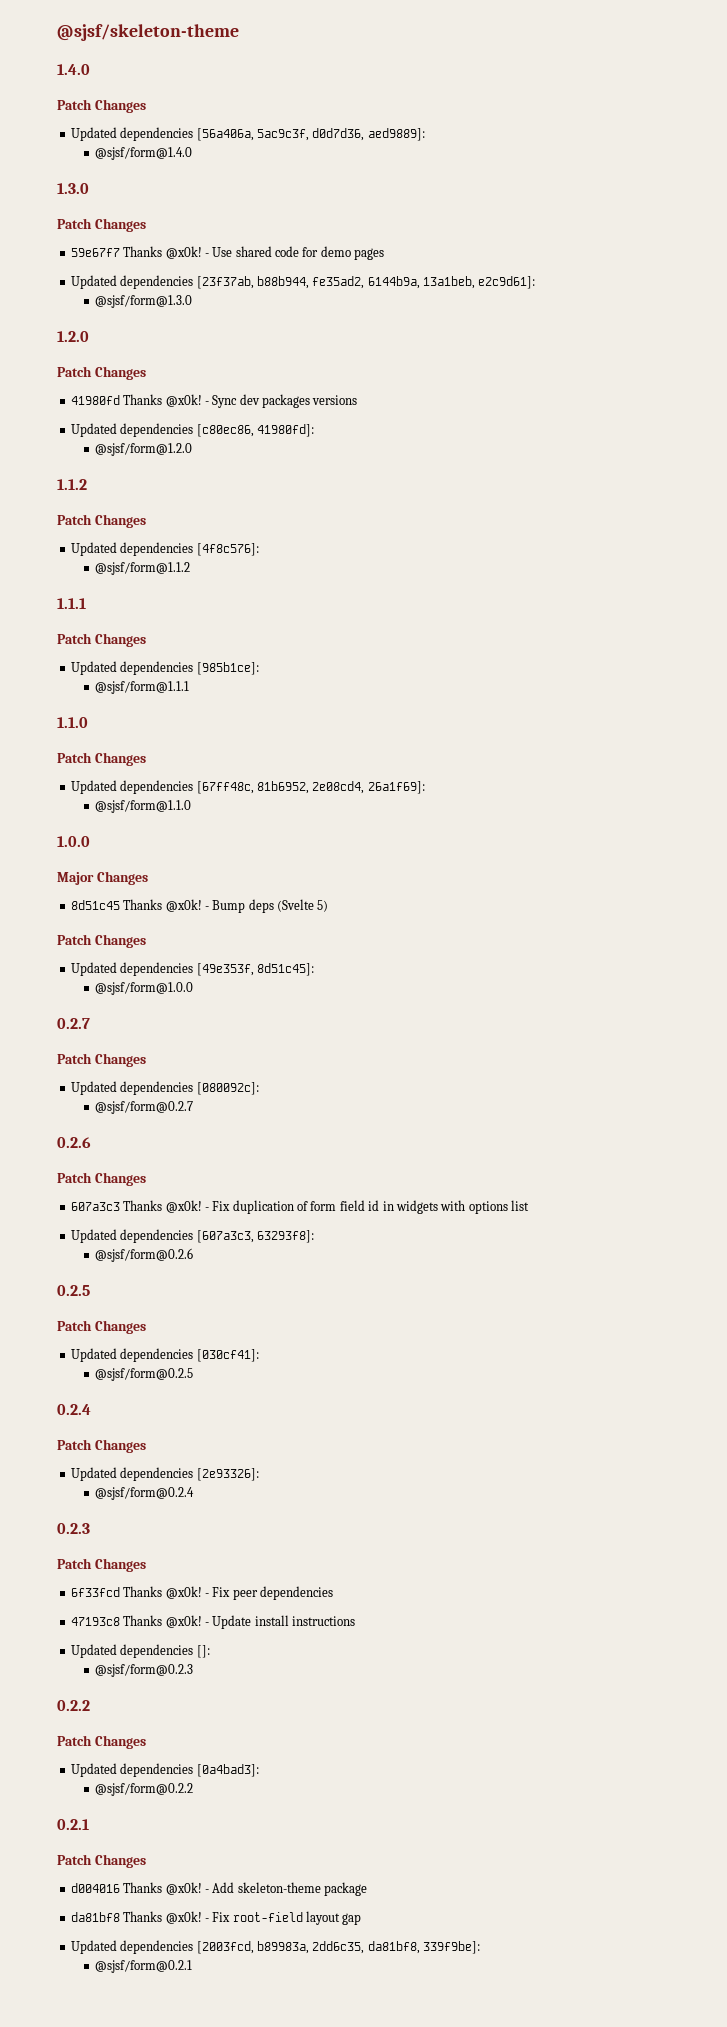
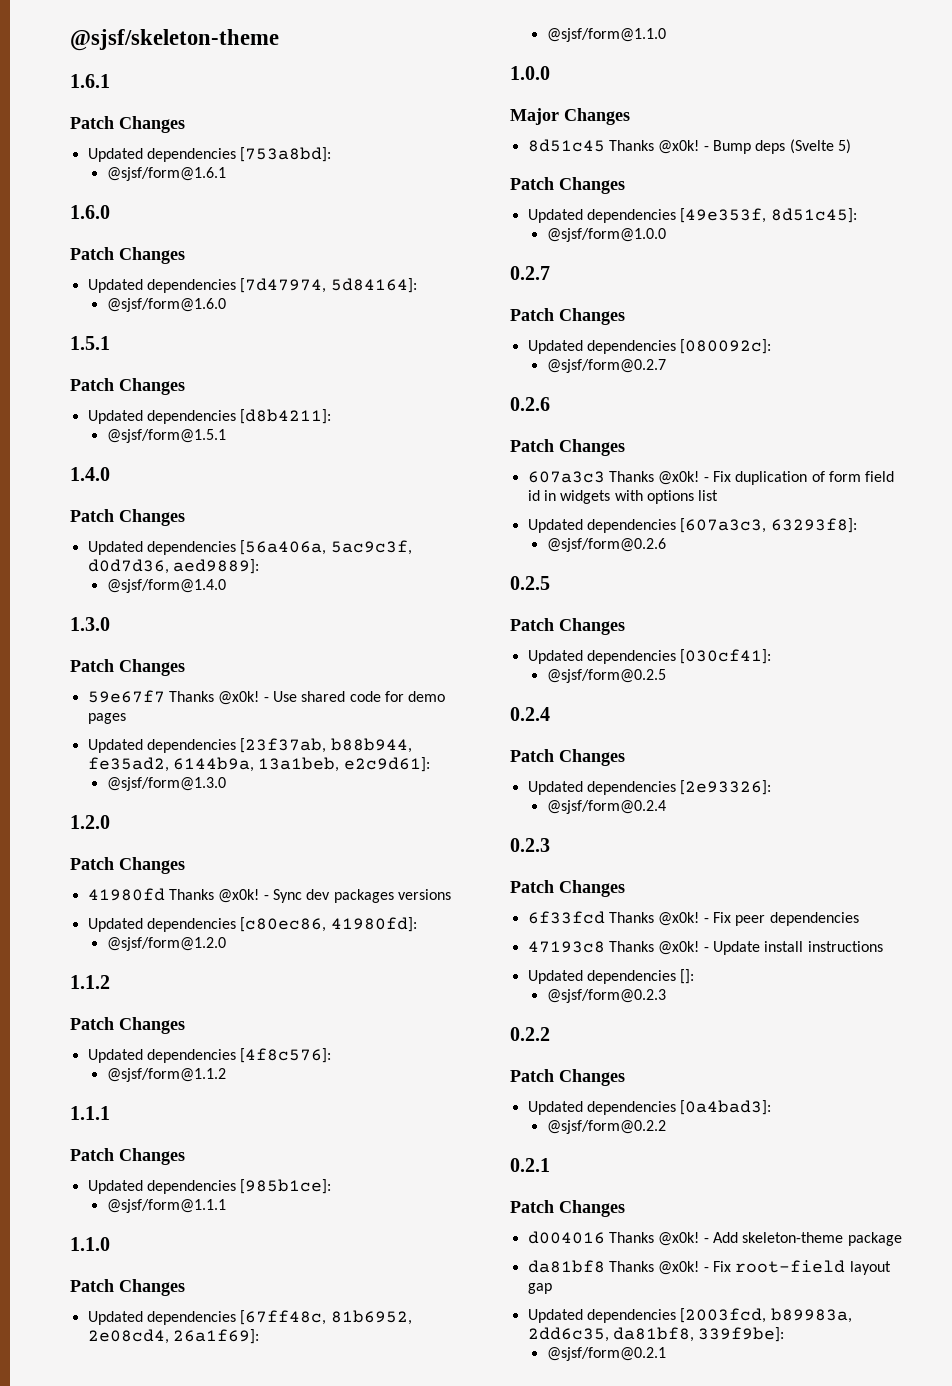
(239, 32) none -> [70,74,110,88] [70,116,185,133] [87,147,332,162] [106,167,226,181] [70,205,110,219] [70,247,185,264] [87,278,417,293] [106,298,226,312] [70,336,110,350] [70,378,185,395] [87,409,332,424] [106,429,226,443] // 1.6.1 // Patch Changes // Updated dependencies [753a8bd]: // @sjsf/form@1.6.1 // 1.6.0 // Patch Changes // Updated dependencies [7d47974, 5d84164]: // @sjsf/form@1.6.0 // 1.5.1 // Patch Changes // Updated dependencies [d8b4211]: // @sjsf/form@1.5.1

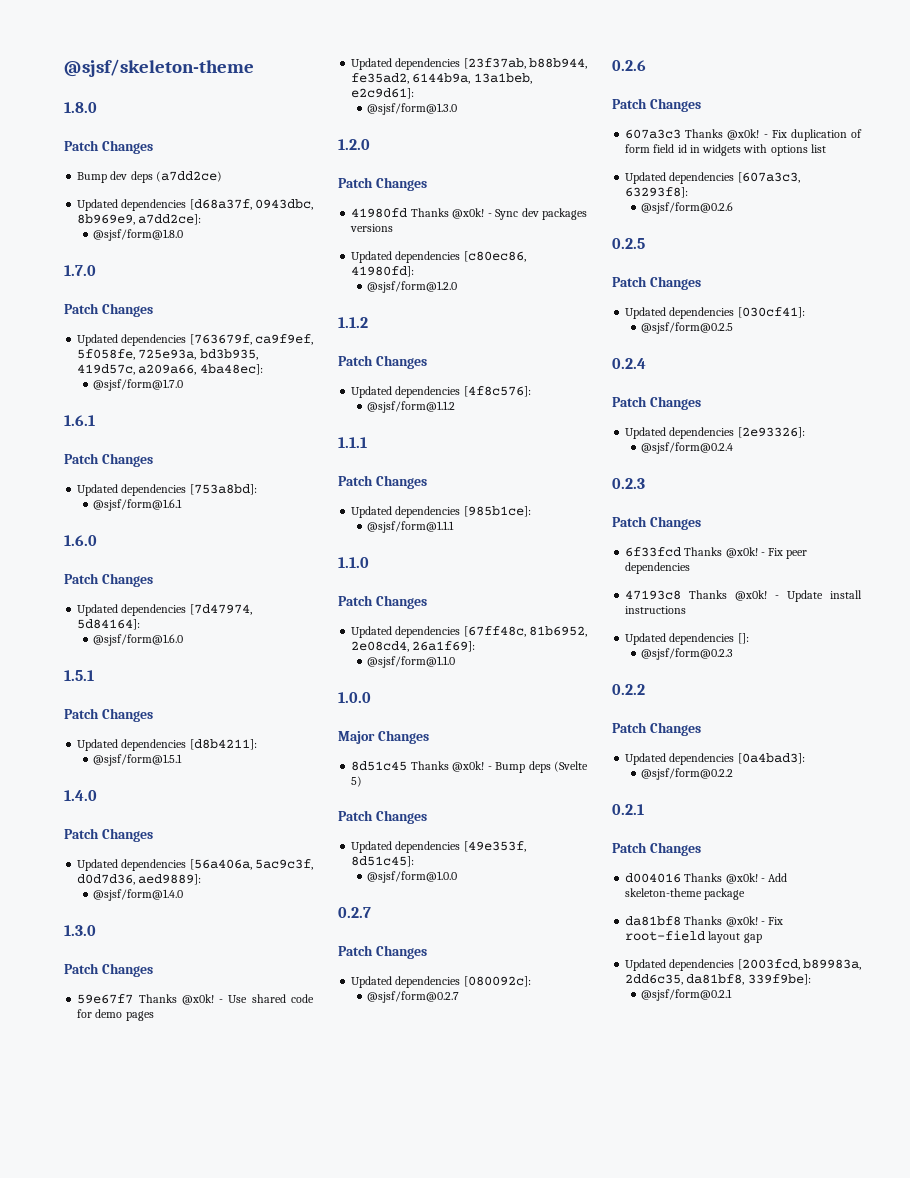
(279, 40) none -> [64,102,97,113] [64,140,153,154] [77,171,222,183] [77,199,313,211] [77,214,202,225] [93,229,184,241] [64,265,96,276] [64,303,153,317] [77,334,313,346] [77,349,258,360] [77,364,263,375] [93,379,184,391] // 1.8.0 // Patch Changes // Bump dev deps (a7dd2ce) // Updated dependencies [d68a37f, 0943dbc, 8b969e9, a7dd2ce]: // @sjsf/form@1.8.0 // 1.7.0 // Patch Changes // Updated dependencies [763679f, ca9f9ef, 5f058fe, 725e93a, bd3b935, 419d57c, a209a66, 4ba48ec]: // @sjsf/form@1.7.0

